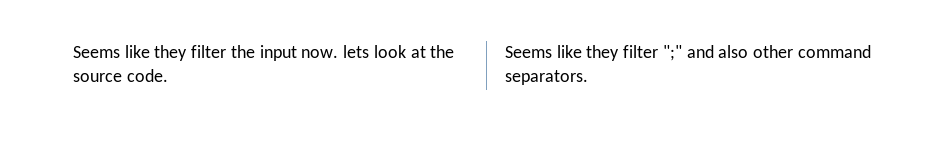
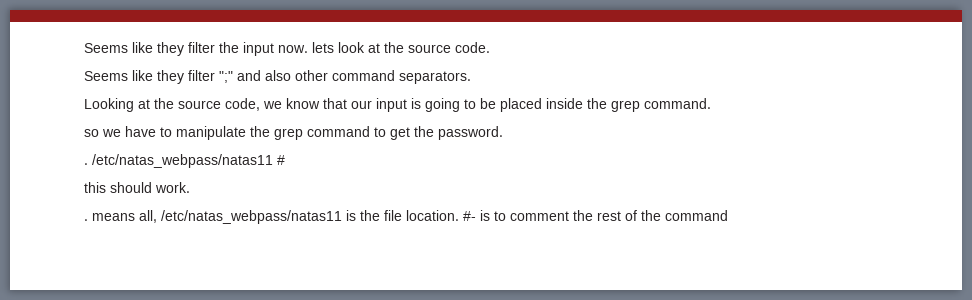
(588, 77) none -> [84,98,711,112] [84,126,503,140] [84,154,285,168] [84,182,190,193] [84,210,728,224] // Looking at the source code, we know that our input is going to be placed inside the grep command. // so we have to manipulate the grep command to get the password. // . /etc/natas_webpass/natas11 # // this should work. // . means all, /etc/natas_webpass/natas11 is the file location. #- is to comment the rest of the command

